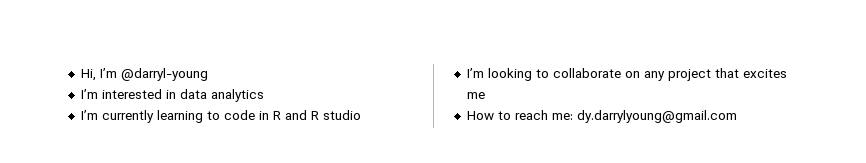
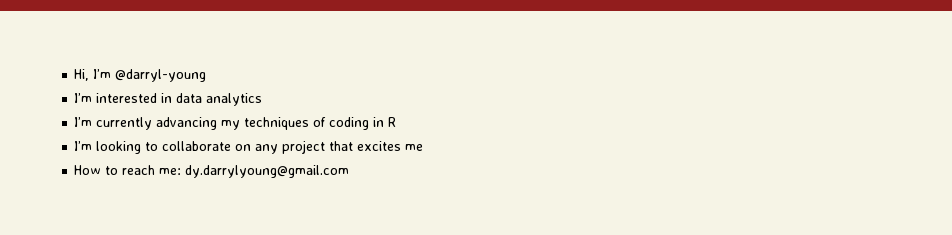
[156,110,255,123] learning to code -> [156,117,370,130] advancing my techniques of coding
[284,110,361,120] and R studio -> (397, 122) none

